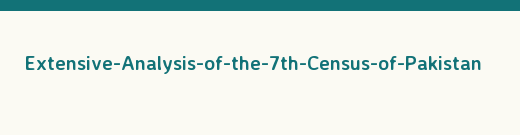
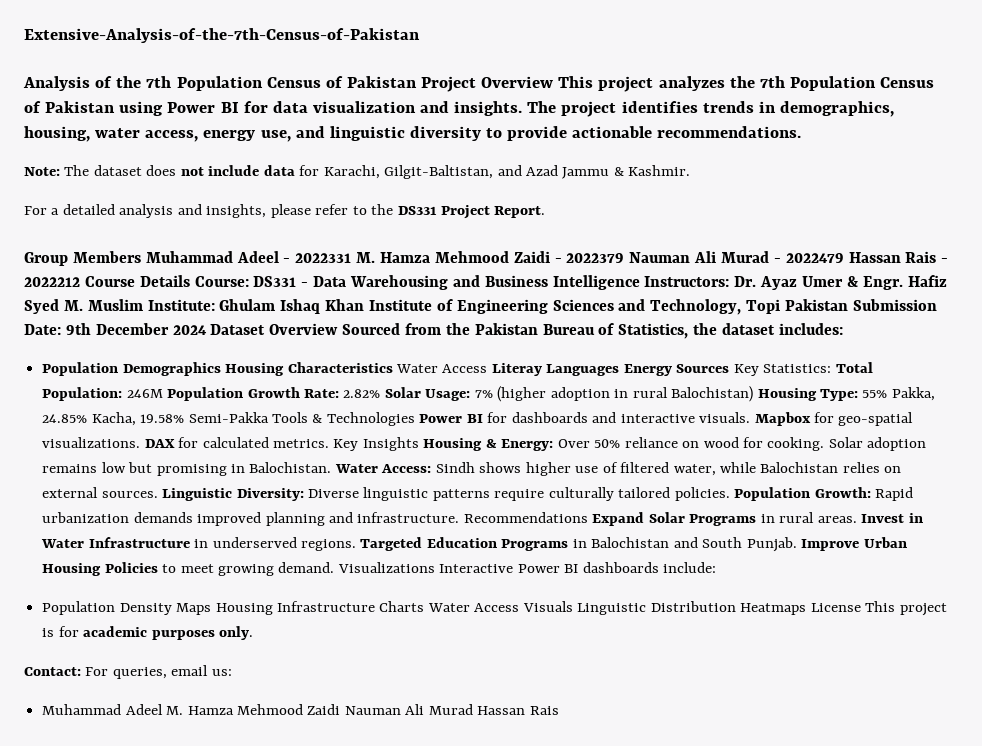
(482, 65) none -> [23,76,935,92] [24,101,894,117] [24,126,802,142] [24,165,691,179] [24,204,546,219] [24,251,949,266] [24,275,947,290] [24,299,937,315] [24,323,843,339] [42,362,873,376] [42,386,935,402] [42,412,914,426] [42,437,927,451] [42,462,902,476] [42,487,914,501] [42,512,923,526] [41,537,907,552] [42,562,717,576] [42,601,947,616] [42,626,253,640] [24,665,232,679] [42,704,559,715] // Analysis of the 7th Population Census of Pakistan Project Overview This project analyzes the 7th Population Census of Pakistan using Power BI for data visualization and insights. The project identifies trends in demographics, housing, water access, energy use, and linguistic diversity to provide actionable recommendations. // Note: The dataset does not include data for Karachi, Gilgit-Baltistan, and Azad Jammu & Kashmir. // For a detailed analysis and insights, please refer to the DS331 Project Report. // Group Members Muhammad Adeel - 2022331 M. Hamza Mehmood Zaidi - 2022379 Nauman Ali Murad - 2022479 Hassan Rais - 2022212 Course Details Course: DS331 - Data Warehousing and Business Intelligence Instructors: Dr. Ayaz Umer & Engr. Hafiz Syed M. Muslim Institute: Ghulam Ishaq Khan Institute of Engineering Sciences and Technology, Topi Pakistan Submission Date: 9th December 2024 Dataset Overview Sourced from the Pakistan Bureau of Statistics, the dataset includes: // Population Demographics Housing Characteristics Water Access Literay Languages Energy Sources Key Statistics: Total Population: 246M Population Growth Rate: 2.82% Solar Usage: 7% (higher adoption in rural Balochistan) Housing Type: 55% Pakka, 24.85% Kacha, 19.58% Semi-Pakka Tools & Technologies Power BI for dashboards and interactive visuals. Mapbox for geo-spatial visualizations. DAX for calculated metrics. Key Insights Housing & Energy: Over 50% reliance on wood for cooking. Solar adoption remains low but promising in Balochistan. Water Access: Sindh shows higher use of filtered water, while Balochistan relies on external sources. Linguistic Diversity: Diverse linguistic patterns require culturally tailored policies. Population Growth: Rapid urbanization demands improved planning and infrastructure. Recommendations Expand Solar Programs in rural areas. Invest in Water Infrastructure in underserved regions. Targeted Education Programs in Balochistan and South Punjab. Improve Urban Housing Policies to meet growing demand. Visualizations Interactive Power BI dashboards include: // Population Density Maps Housing Infrastructure Charts Water Access Visuals Linguistic Distribution Heatmaps License This project is for academic purposes only. // Contact: For queries, email us: // Muhammad Adeel M. Hamza Mehmood Zaidi Nauman Ali Murad Hassan Rais

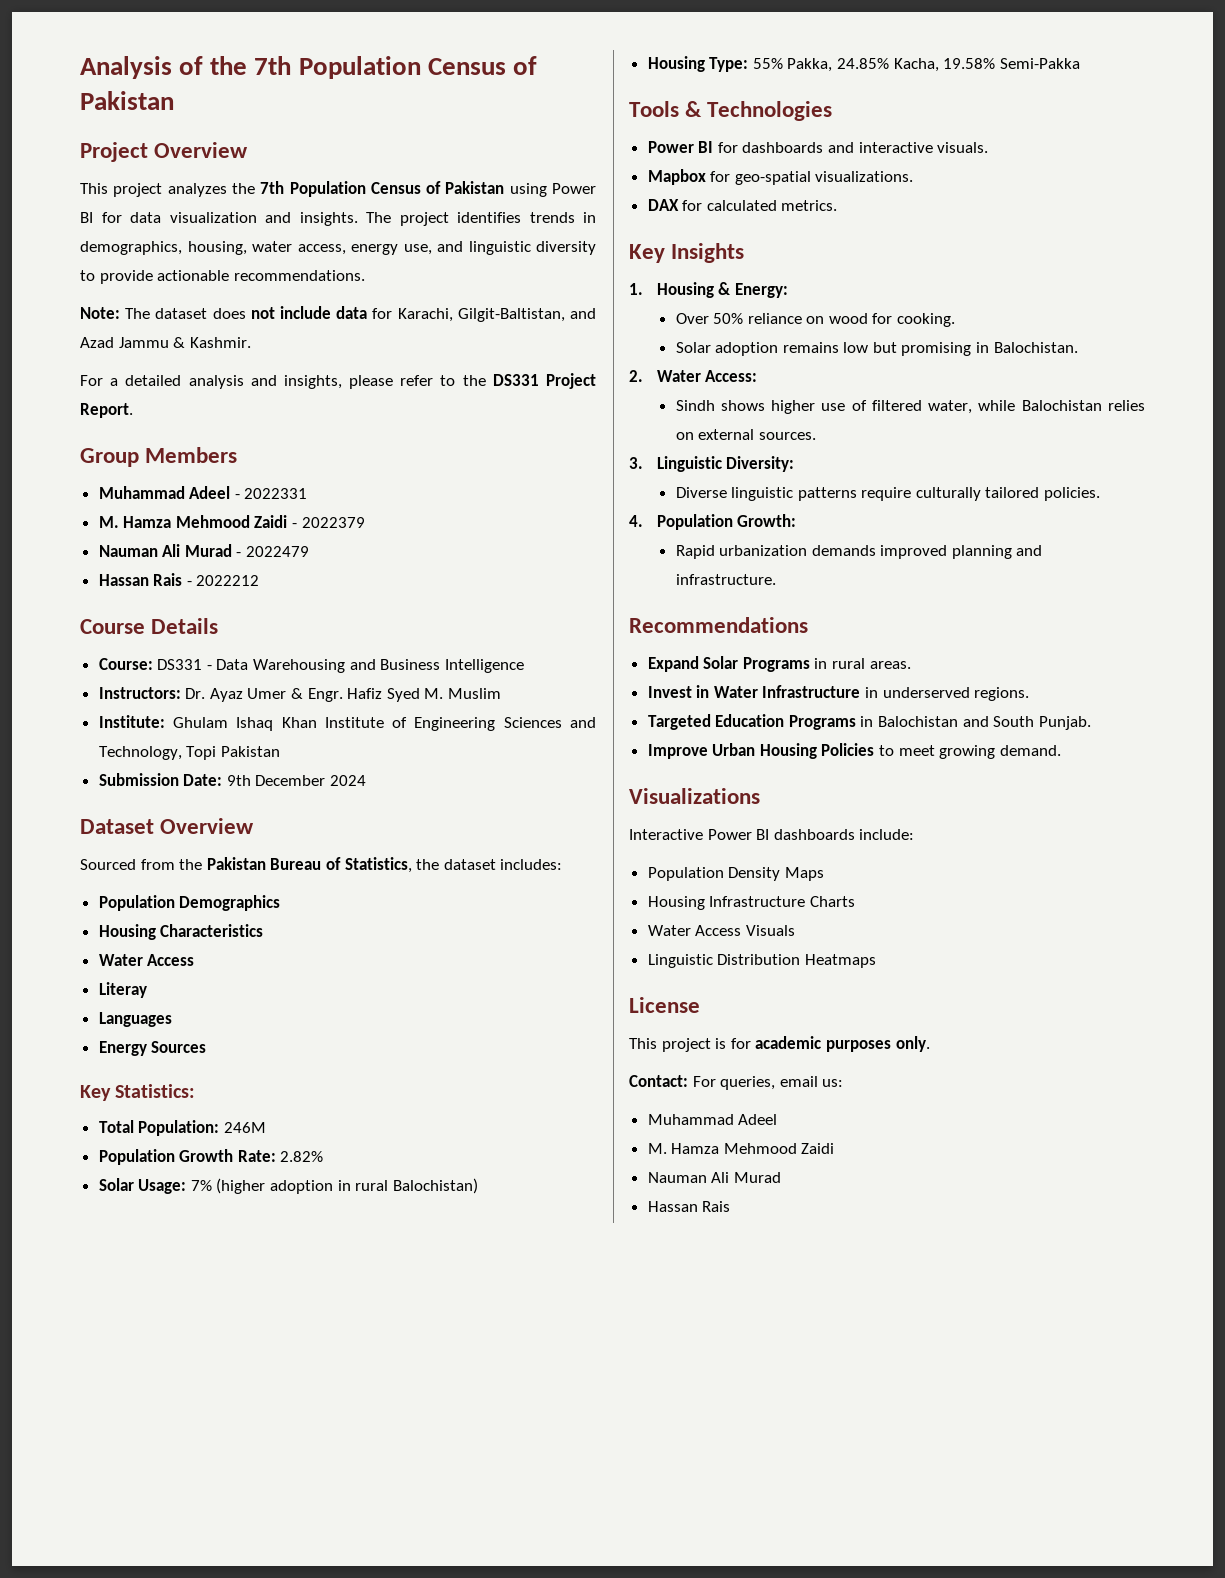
[24,28,420,43] Extensive-Analysis-of-the-7th-Census-of-Pakistan // -> (80, 67) none
(417, 82) none -> (174, 100) //
(554, 82) none -> (249, 150) //
(141, 257) none -> (238, 455) //
(352, 258) none -> (308, 493) //
(625, 258) none -> (365, 522) //
(844, 258) none -> (310, 551) //
(80, 282) none -> (260, 580) //
(190, 281) none -> (219, 626) //
(640, 282) none -> (524, 666) //
(143, 305) none -> (502, 693) //
(849, 305) none -> (280, 751) //
(207, 330) none -> (367, 780) //
(339, 329) none -> (255, 826) //
(221, 369) none -> (281, 903) //
[395,364,488,373] Water Access -> [98,954,195,966] // Water Access //
(542, 369) none -> (147, 990) //
(620, 370) none -> (172, 1019) //
(730, 368) none -> (207, 1047) //
(832, 368) none -> (196, 1091) //
(163, 393) none -> (266, 1127) //
(381, 393) none -> (324, 1156) //
(754, 394) none -> (478, 1186) //
(269, 417) none -> (1080, 63) //
(415, 419) none -> (833, 111) //
(751, 417) none -> (989, 147) //
(141, 442) none -> (914, 176) //
(329, 443) none -> (838, 205) //
(419, 444) none -> [629,283,643,295] // 1.
(554, 445) none -> (788, 290) //
(825, 444) none -> (956, 320) //
(332, 467) none -> [629,370,643,382] // 2.
(432, 468) none -> (758, 376) //
(158, 494) none -> [629,457,643,469] // 3.
(304, 494) none -> (795, 464) //
(730, 494) none -> [629,515,643,527] // 4.
(871, 492) none -> (797, 520) //
(460, 517) none -> (776, 579) //
(588, 517) none -> (808, 625) //
(857, 519) none -> (911, 665) //
(356, 545) none -> (1030, 694) //
(797, 544) none -> (1091, 723) //
(335, 567) none -> (1061, 750) //
(435, 567) none -> (760, 796) //
(212, 609) none -> (824, 874) //
(425, 606) none -> (855, 901) //
(573, 606) none -> (795, 930) //
(807, 609) none -> (876, 961) //
(861, 607) none -> (700, 1005) //
[166,704,473,715] M. Hamza Mehmood Zaidi Nauman Ali Murad -> [647,1143,835,1154] [647,1172,781,1183] // M. Hamza Mehmood Zaidi // Nauman Ali Murad //

